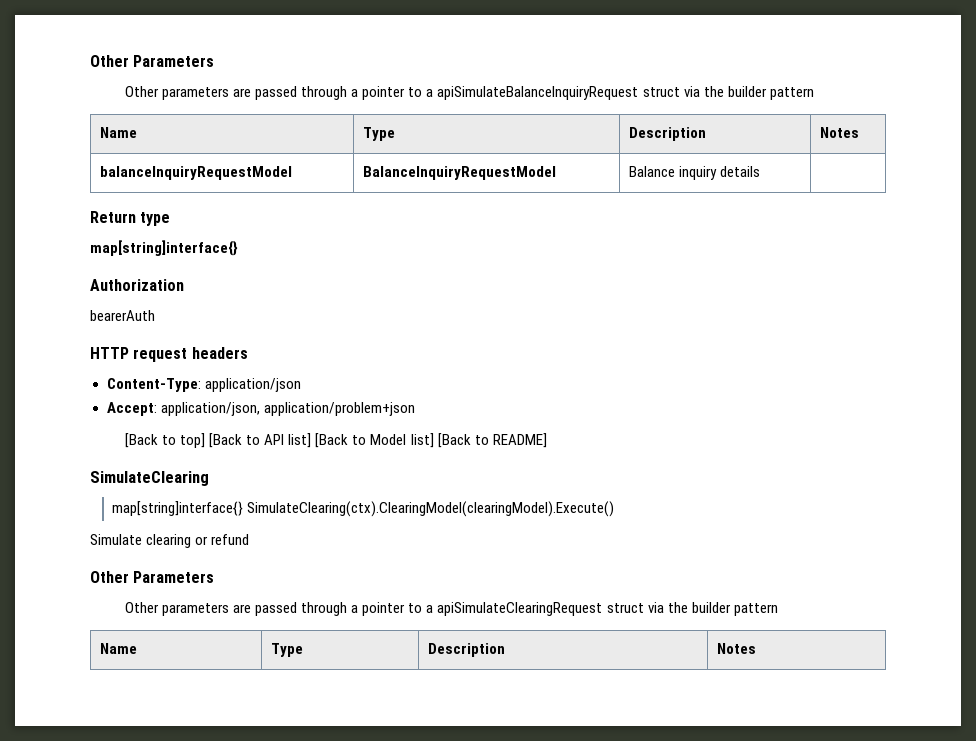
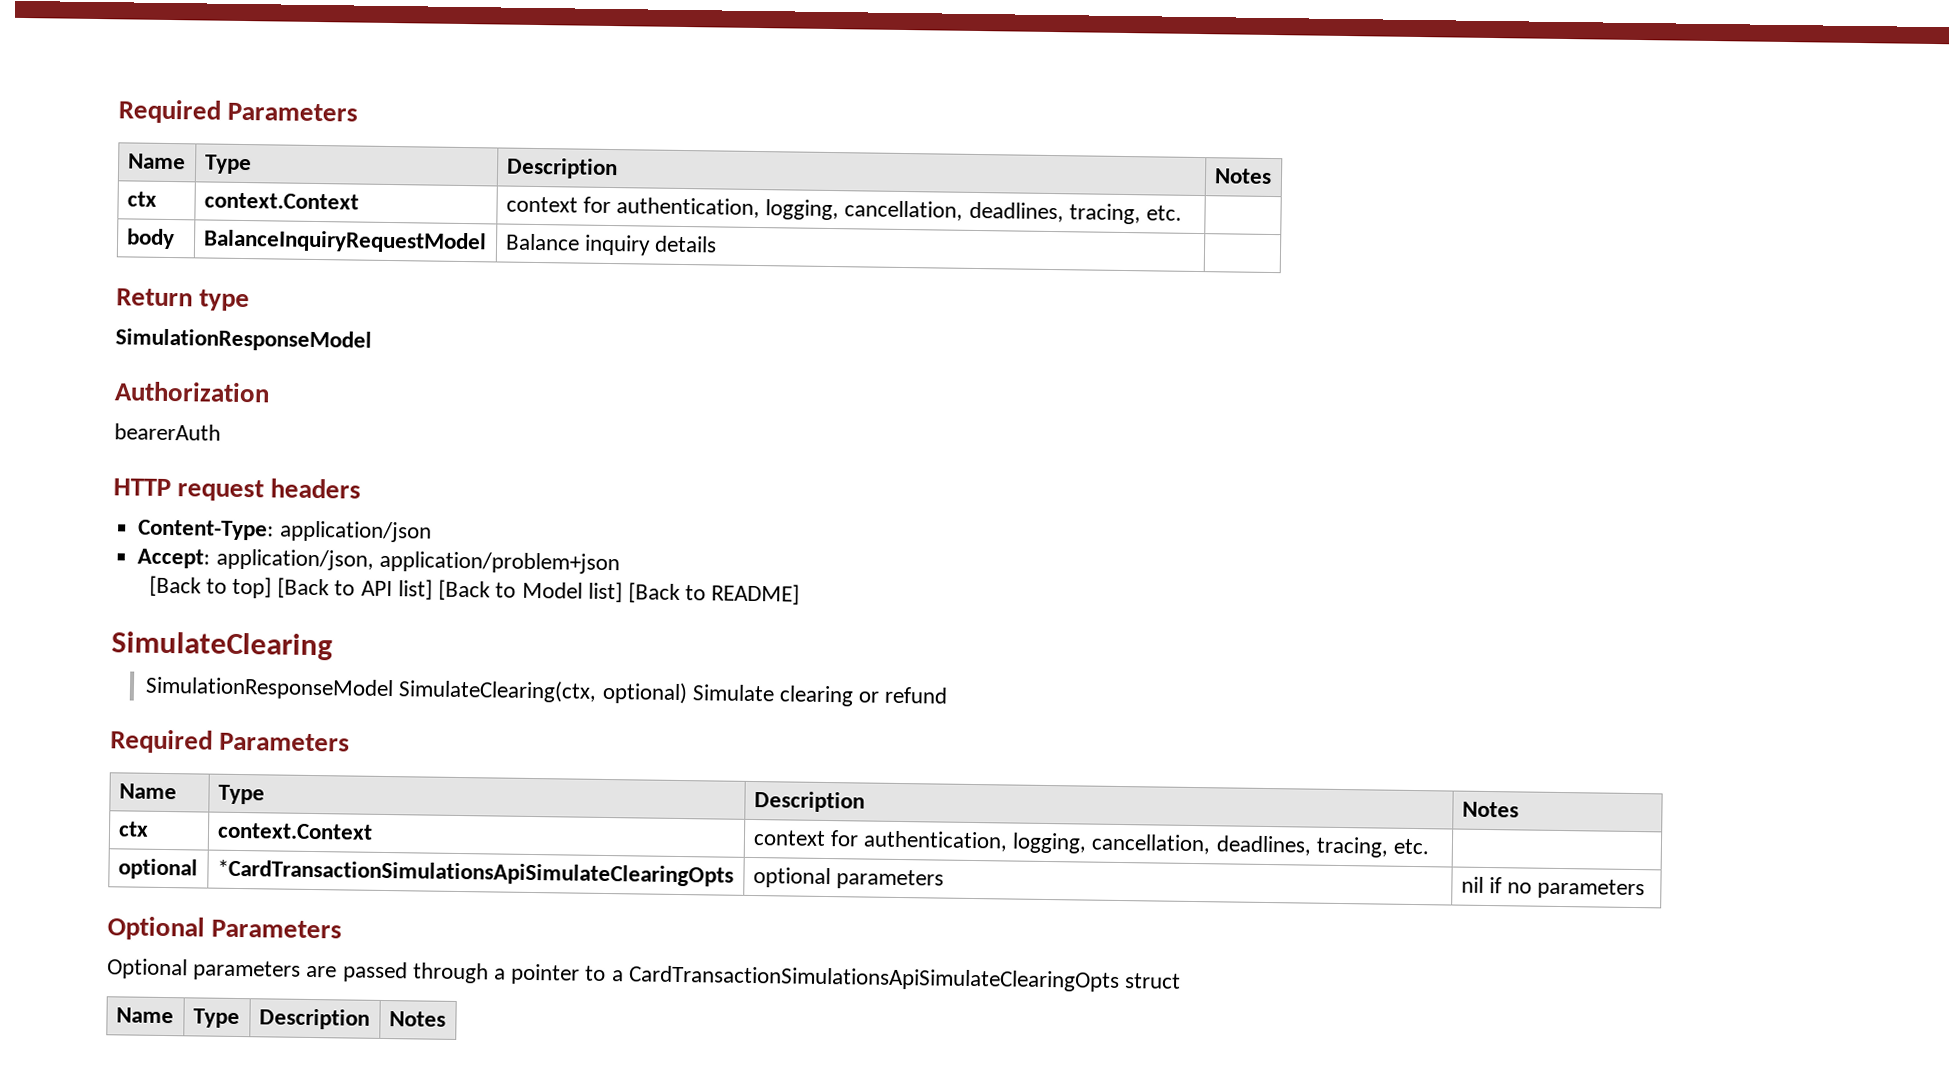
[90,55,215,67] [125,86,814,100] [100,127,138,138] [363,127,396,141] [629,127,707,141] [820,127,860,138] [100,166,293,180] Other Parameters // Other parameters are passed through a pointer to a apiSimulateBalanceInquiryRequest struct via the builder pattern // Name | Type | Description | Notes // balanceInquiryRequestModel -> [118,99,359,124] [127,153,186,170] [203,154,252,175] [505,157,618,180] [1213,168,1272,184] [126,191,157,207] [203,192,359,210] [505,196,1183,225] [125,228,175,250] Required Parameters // Name | Type | Description | Notes // ctx | context.Context | context for authentication, logging, cancellation, deadlines, tracing, etc. | // body
[90,240,238,256] map[string]interface{} -> [115,328,372,352] SimulationResponseModel
[112,501,615,517] map[string]interface{} SimulateClearing(ctx).ClearingModel(clearingModel).Execute() // -> [145,676,688,705] SimulationResponseModel SimulateClearing(ctx, optional)
[90,571,215,583] [125,602,778,616] Other Parameters // Other parameters are passed through a pointer to a apiSimulateClearingRequest struct via the builder pattern -> [110,729,351,754] [118,783,177,800] [217,784,265,805] [753,791,865,813] [1461,801,1519,818] [117,821,149,837] [216,822,373,840] [752,830,1431,858] [117,858,198,880] [216,859,734,887] [752,867,944,890] [1460,876,1646,900] [107,916,343,941] [107,958,1182,993] Required Parameters // Name | Type | Description | Notes // ctx | context.Context | context for authentication, logging, cancellation, deadlines, tracing, etc. | // optional | *CardTransactionSimulationsApiSimulateClearingOpts | optional parameters | nil if no parameters // Optional Parameters // Optional parameters are passed through a pointer to a CardTransactionSimulationsApiSimulateClearingOpts struct

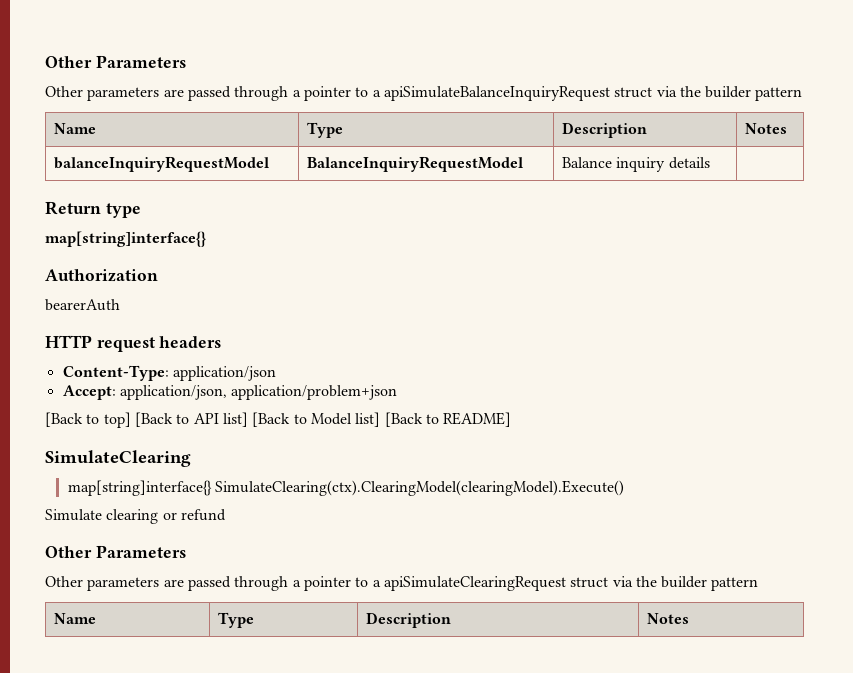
[118,99,359,124] [127,153,186,170] [203,154,252,175] [505,157,618,180] [1213,168,1272,184] [126,191,157,207] [203,192,359,210] [505,196,1183,225] [125,228,175,250] Required Parameters // Name | Type | Description | Notes // ctx | context.Context | context for authentication, logging, cancellation, deadlines, tracing, etc. | // body -> [45,55,186,68] [45,86,803,101] [53,123,96,134] [306,122,343,138] [561,122,647,138] [744,123,787,134] [53,156,269,172] Other Parameters // Other parameters are passed through a pointer to a apiSimulateBalanceInquiryRequest struct via the builder pattern // Name | Type | Description | Notes // balanceInquiryRequestModel
[115,328,372,352] SimulationResponseModel -> [45,231,206,247] map[string]interface{}
[145,676,688,705] SimulationResponseModel SimulateClearing(ctx, optional) -> [67,480,624,496] map[string]interface{} SimulateClearing(ctx).ClearingModel(clearingModel).Execute() //
[110,729,351,754] [118,783,177,800] [217,784,265,805] [753,791,865,813] [1461,801,1519,818] [117,821,149,837] [216,822,373,840] [752,830,1431,858] [117,858,198,880] [216,859,734,887] [752,867,944,890] [1460,876,1646,900] [107,916,343,941] [107,958,1182,993] Required Parameters // Name | Type | Description | Notes // ctx | context.Context | context for authentication, logging, cancellation, deadlines, tracing, etc. | // optional | *CardTransactionSimulationsApiSimulateClearingOpts | optional parameters | nil if no parameters // Optional Parameters // Optional parameters are passed through a pointer to a CardTransactionSimulationsApiSimulateClearingOpts struct -> [45,545,186,558] [45,576,759,591] Other Parameters // Other parameters are passed through a pointer to a apiSimulateClearingRequest struct via the builder pattern

